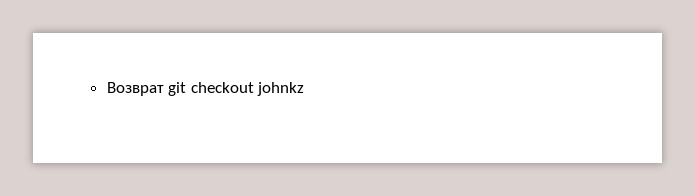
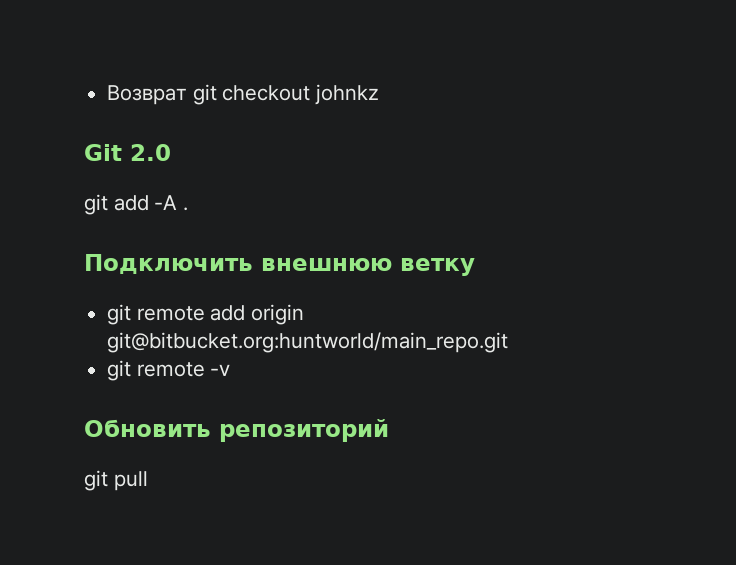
(305, 89) none -> [84,144,171,161] [84,194,189,215] [84,254,475,276] [107,304,305,325] [107,332,509,353] [107,360,231,381] [84,419,389,442] [84,470,148,491] // Git 2.0 // git add -A . // Подключить внешнюю ветку // git remote add origin git@bitbucket.org:huntworld/main_repo.git // git remote -v // Обновить репозиторий // git pull

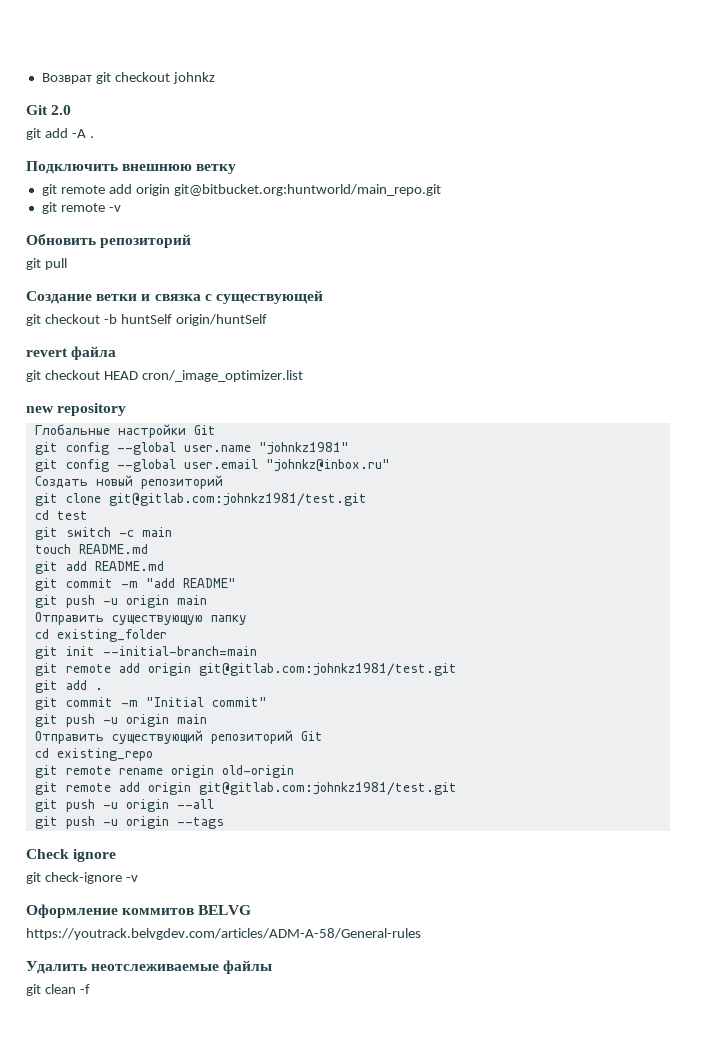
(148, 481) none -> [26,290,323,304] [26,314,267,326] [26,346,117,360] [26,370,303,382] [26,403,127,416] [34,424,216,438] [34,442,349,455] [34,459,390,472] [34,475,223,489] [34,493,367,506] [34,510,88,520] [34,527,172,540] [34,544,148,554] [34,561,164,574] [34,578,236,591] [34,595,207,608] [34,612,247,625] [34,629,167,642] [34,646,257,659] [34,663,457,676] [34,680,103,693] [34,697,267,710] [34,714,207,727] [34,730,323,744] [34,748,153,761] [34,765,294,778] [34,782,457,795] [34,799,214,812] [34,816,224,829] [26,849,117,862] [26,872,138,884] [26,904,252,918] [26,928,421,940] [26,960,273,974] [26,984,90,996] // Создание ветки и связка с существующей // git checkout -b huntSelf origin/huntSelf // revert файла // git checkout HEAD cron/_image_optimizer.list // new repository // Глобальные настройки Git // git config --global user.name "johnkz1981" // git config --global user.email "johnkz@inbox.ru" // Создать новый репозиторий // git clone git@gitlab.com:johnkz1981/test.git // cd test // git switch -c main // touch README.md // git add README.md // git commit -m "add README" // git push -u origin main // Отправить существующую папку // cd existing_folder // git init --initial-branch=main // git remote add origin git@gitlab.com:johnkz1981/test.git // git add . // git commit -m "Initial commit" // git push -u origin main // Отправить существующий репозиторий Git // cd existing_repo // git remote rename origin old-origin // git remote add origin git@gitlab.com:johnkz1981/test.git // git push -u origin --all // git push -u origin --tags // Check ignore // git check-ignore -v // Оформление коммитов BELVG // https://youtrack.belvgdev.com/articles/ADM-A-58/General-rules // Удалить неотслеживаемые файлы // git clean -f

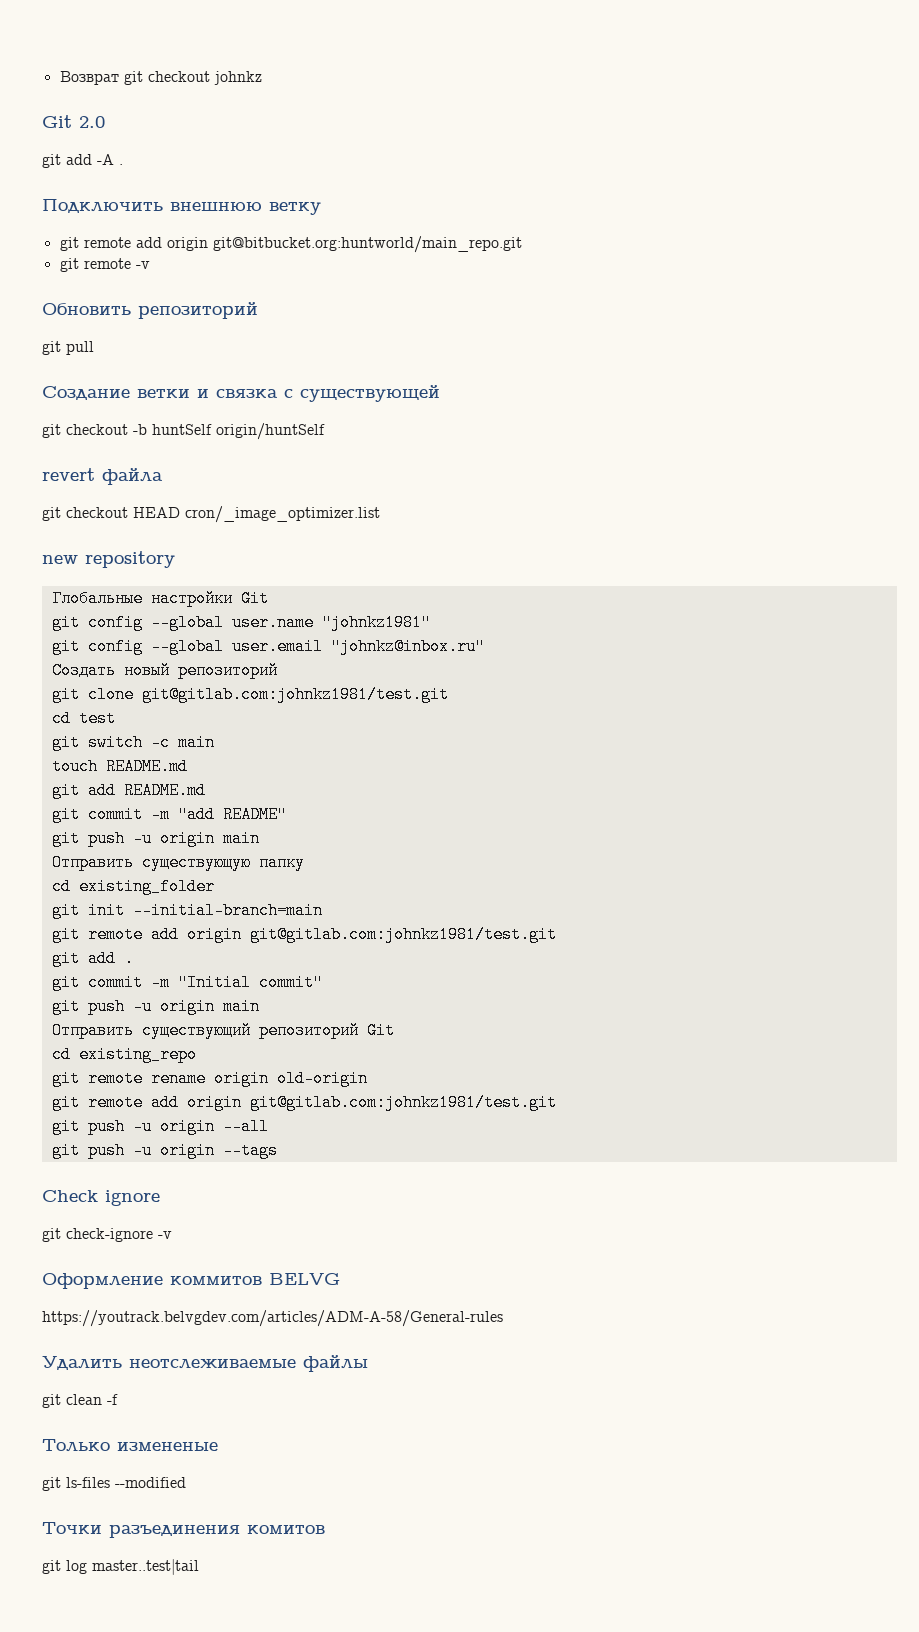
(90, 989) none -> [42,1439,218,1452] [42,1477,186,1491] [42,1522,325,1538] [42,1559,199,1575] // Только измененые // git ls-files --modified // Точки разъединения комитов // git log master..test|tail

